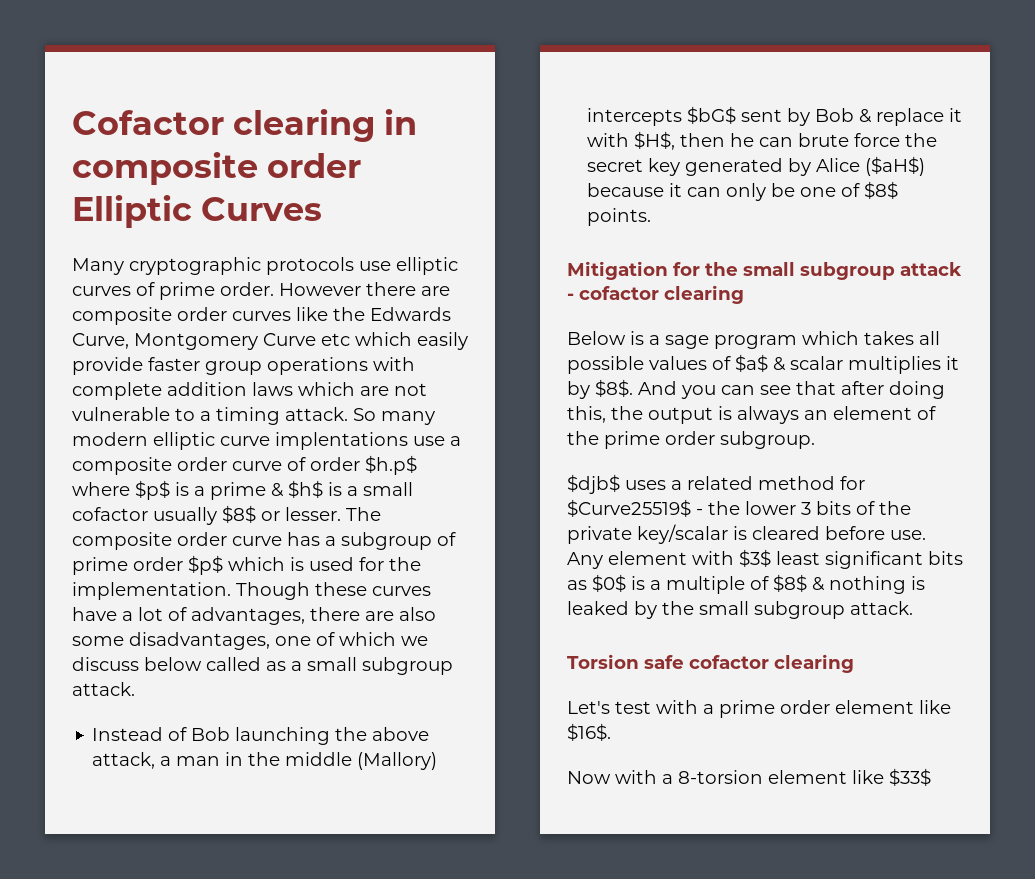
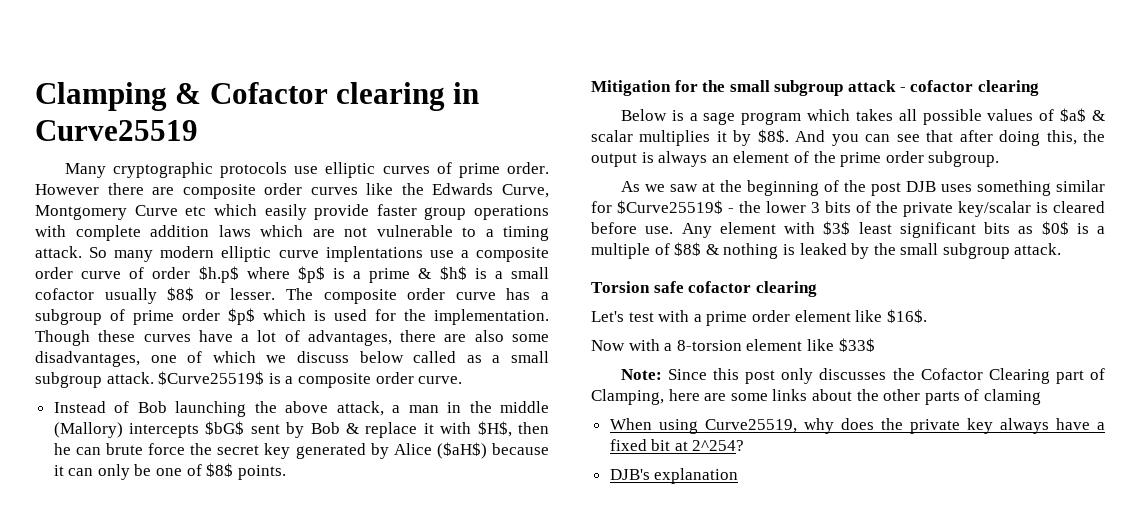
(72, 122) none -> [35,82,202,111] Clamping &
[72,152,362,185] [72,195,323,228] composite order Elliptic Curves -> [35,120,198,141] Curve25519
(135, 689) none -> [158,371,463,388] $Curve25519$ is a composite order curve.
[567,474,835,494] $djb$ uses a related method -> [620,180,1105,196] As we saw at the beginning of the post DJB uses something similar
(931, 777) none -> [620,368,1105,384] [591,389,1041,405] [609,418,1105,434] [609,439,745,451] [609,468,739,484] // Note: Since this post only discusses the Cofactor Clearing part of Clamping, here are some links about the other parts of claming // When using Curve25519, why does the private key always have a fixed bit at 2^254? // DJB's explanation

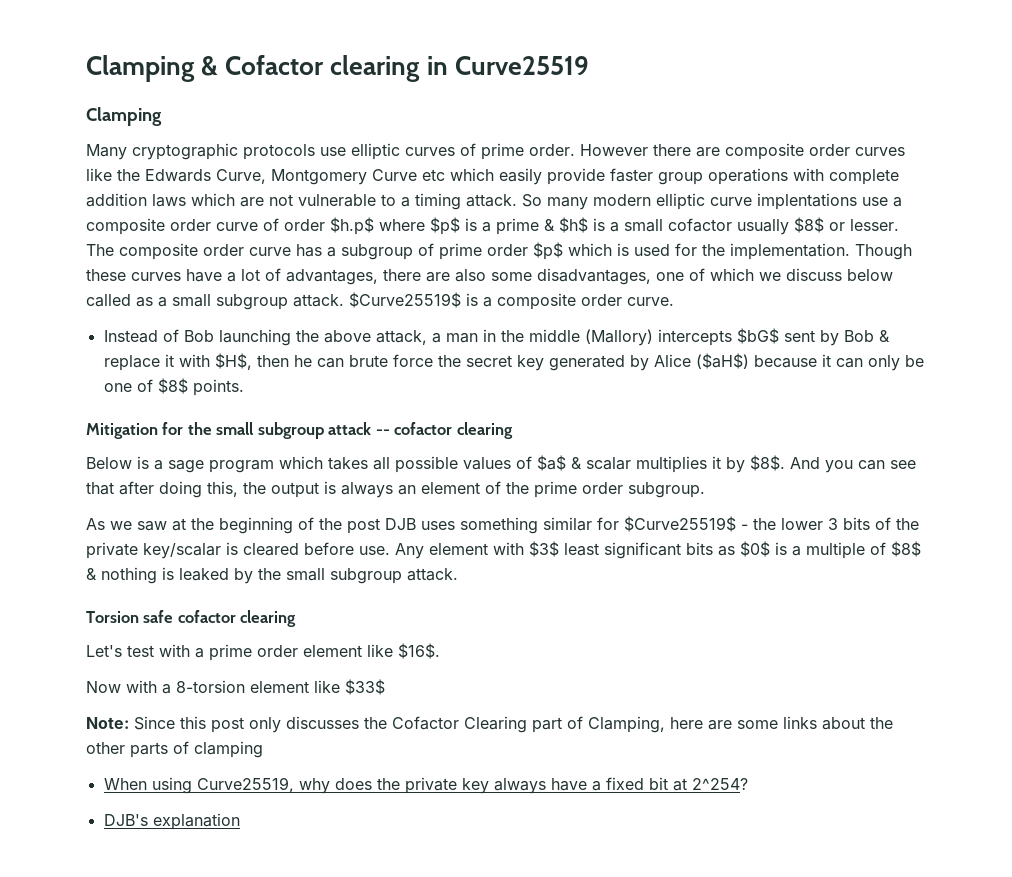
(198, 130) none -> [86,107,162,126] // Clamping
[899,87,906,92] - -> [375,429,390,435] --
[983,389,1041,405] claming -> [194,741,263,758] clamping

